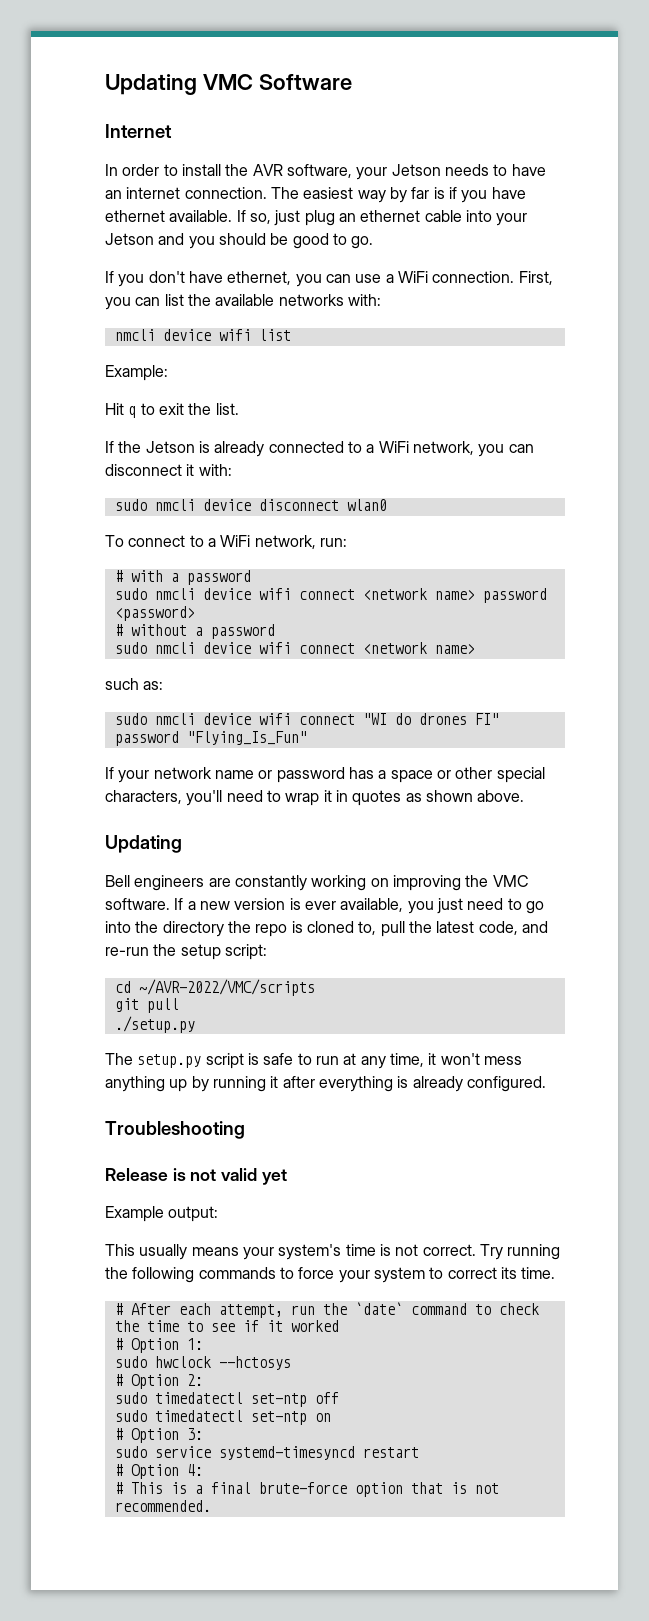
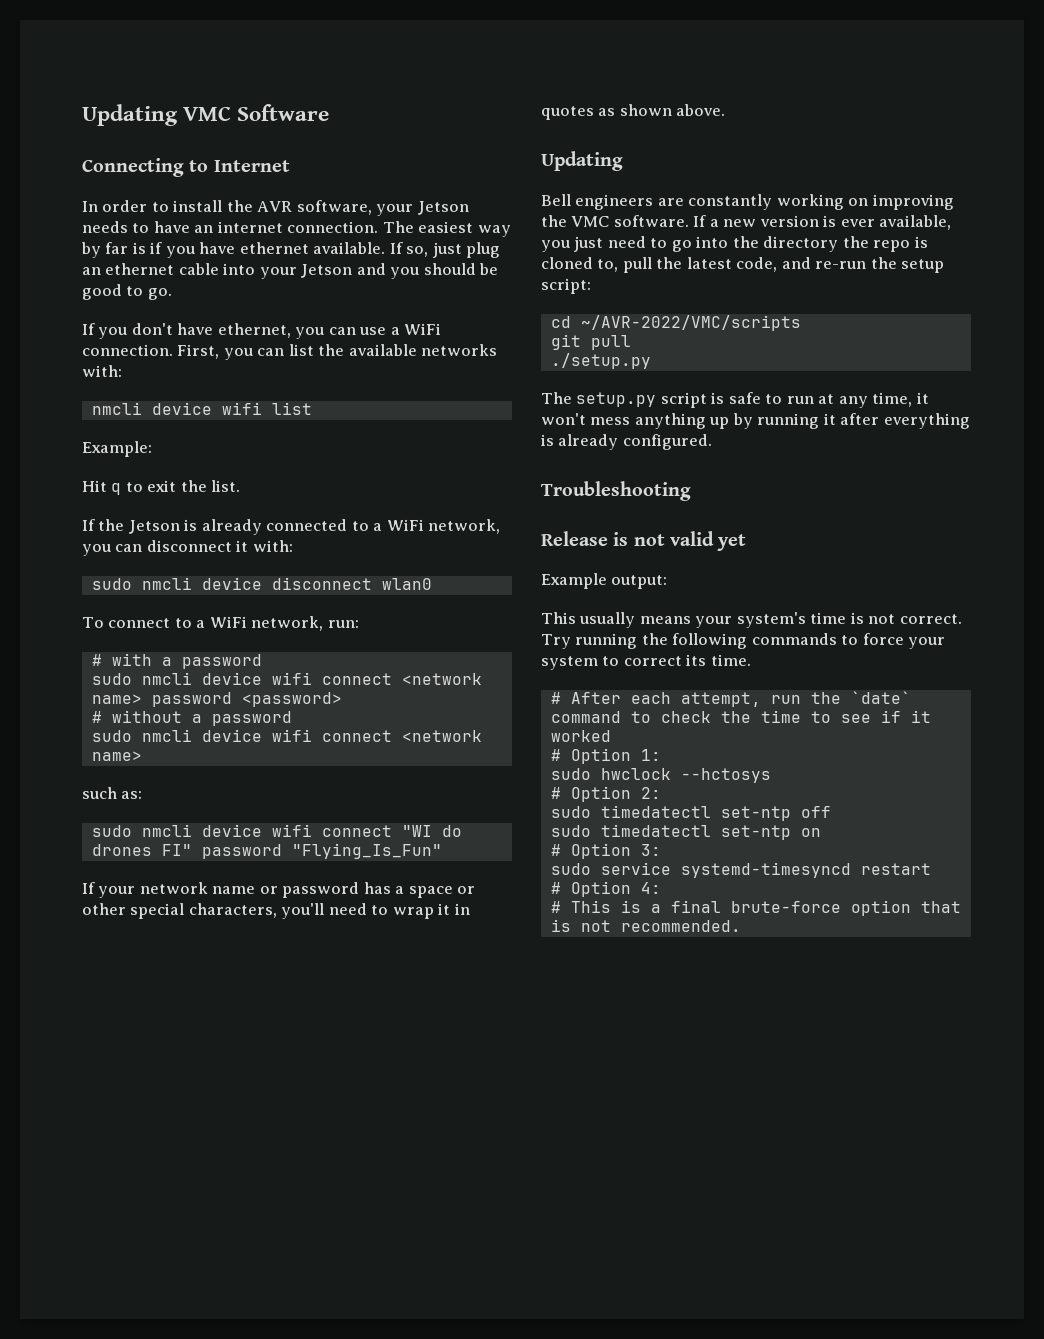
(352, 82) none -> [82,158,209,177] Connecting to

